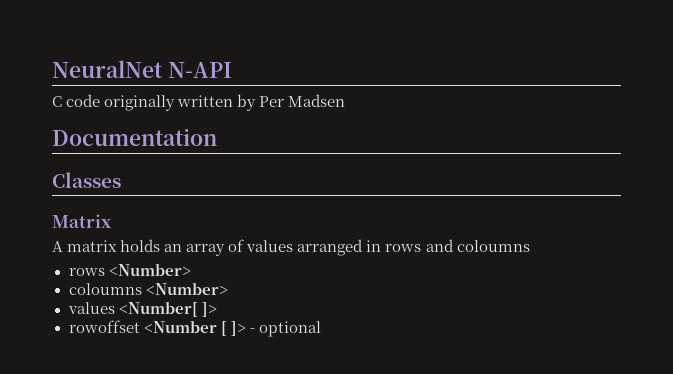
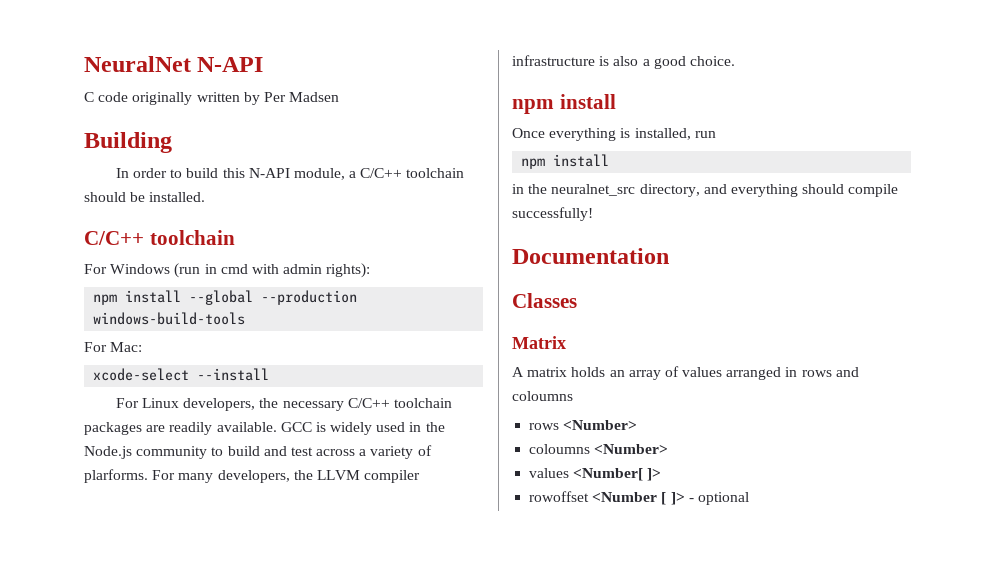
(346, 100) none -> [84,132,172,153] [115,168,465,180] [84,192,206,202] [84,230,235,245] [84,263,371,278] [93,290,358,305] [93,312,246,325] [84,342,143,352] [93,368,270,381] [115,398,452,411] [84,422,445,435] [84,445,432,459] [84,469,421,483] [512,55,735,69] [512,94,616,114] [512,128,716,141] [521,154,610,169] [512,184,899,197] [512,207,593,221] // Building // In order to build this N-API module, a C/C++ toolchain should be installed. // C/C++ toolchain // For Windows (run in cmd with admin rights): // npm install --global --production windows-build-tools // For Mac: // xcode-select --install // For Linux developers, the necessary C/C++ toolchain packages are readily available. GCC is widely used in the Node.js community to build and test across a variety of plarforms. For many developers, the LLVM compiler infrastructure is also a good choice. // npm install // Once everything is installed, run // npm install // in the neuralnet_src directory, and everything should compile successfully!

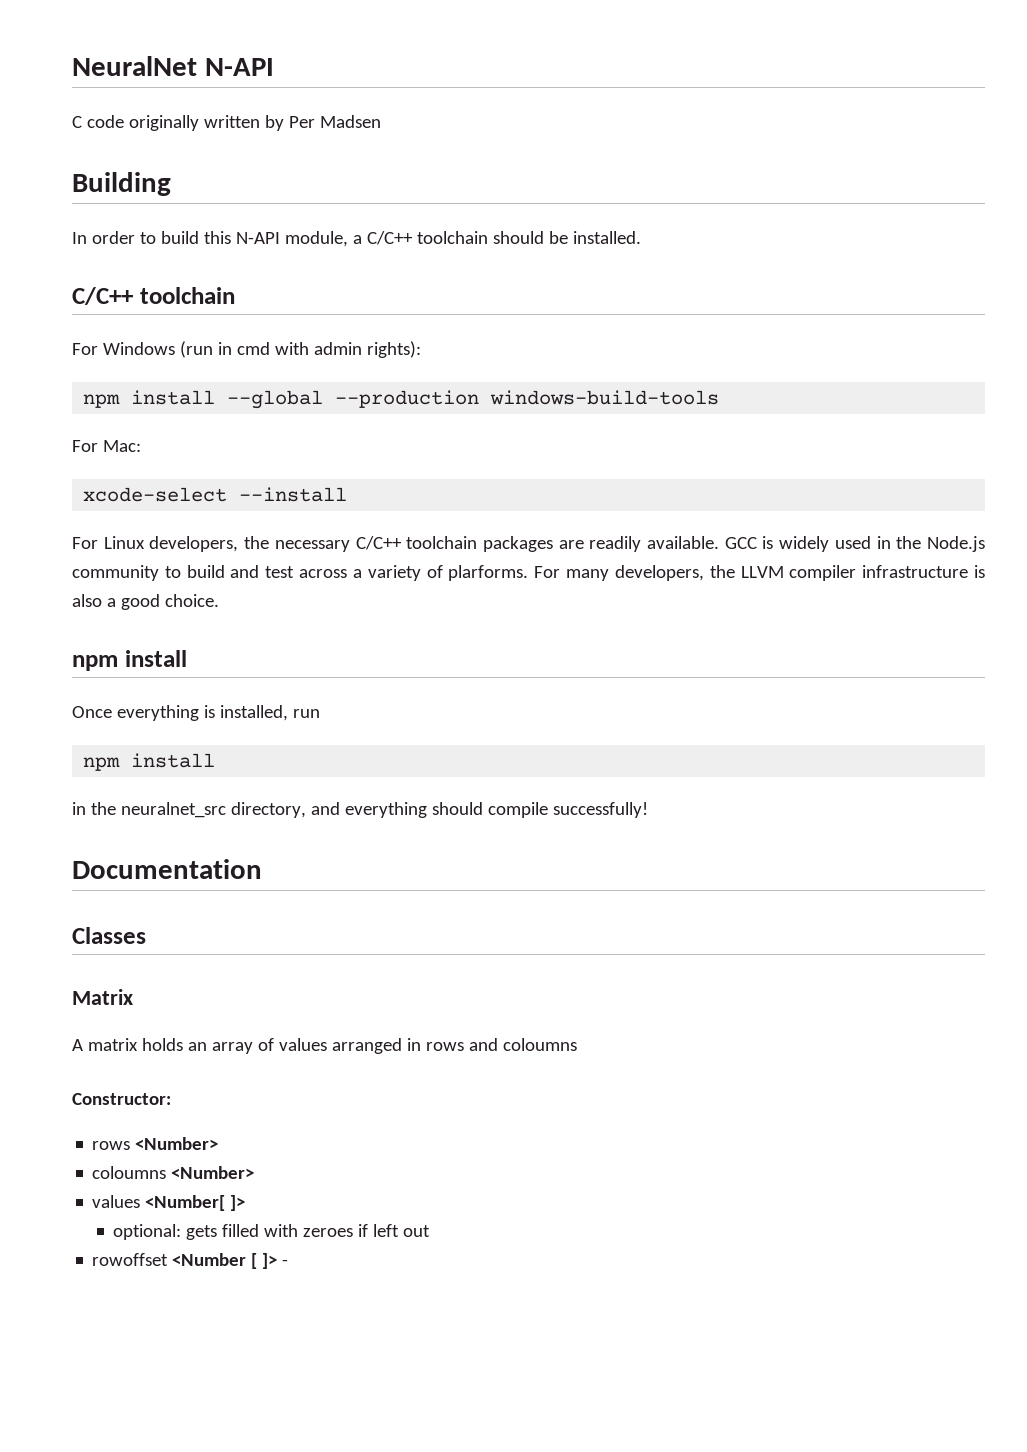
(573, 396) none -> [72,1093,171,1105] // Constructor:
(662, 474) none -> [113,1224,431,1240] // optional: gets filled with zeroes if left out
[697,492,749,505] optional -> (289, 1262) none

